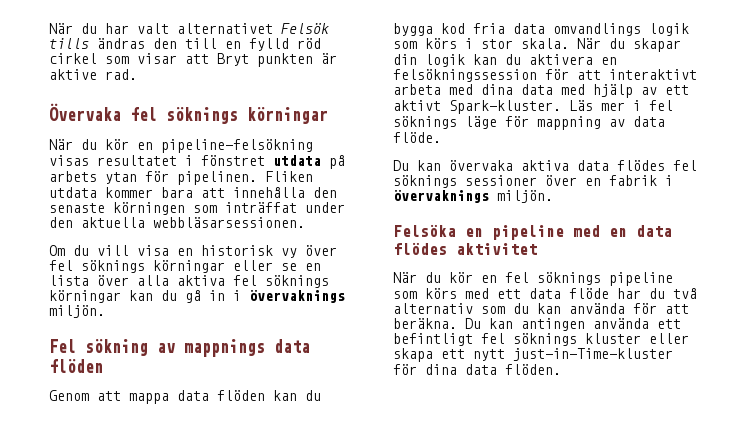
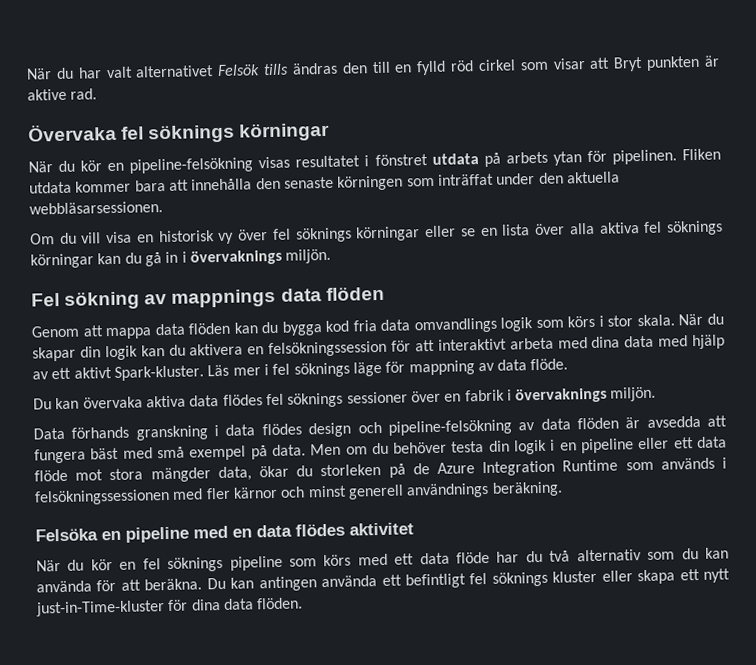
(553, 196) none -> [33,415,727,441] [34,436,727,464] [34,457,728,483] [34,481,563,506] // Data förhands granskning i data flödes design och pipeline-felsökning av data flöden är avsedda att fungera bäst med små exempel på data. Men om du behöver testa din logik i en pipeline eller ett data flöde mot stora mängder data, ökar du storleken på de Azure Integration Runtime som används i felsökningssessionen med fler kärnor och minst generell användnings beräkning.

